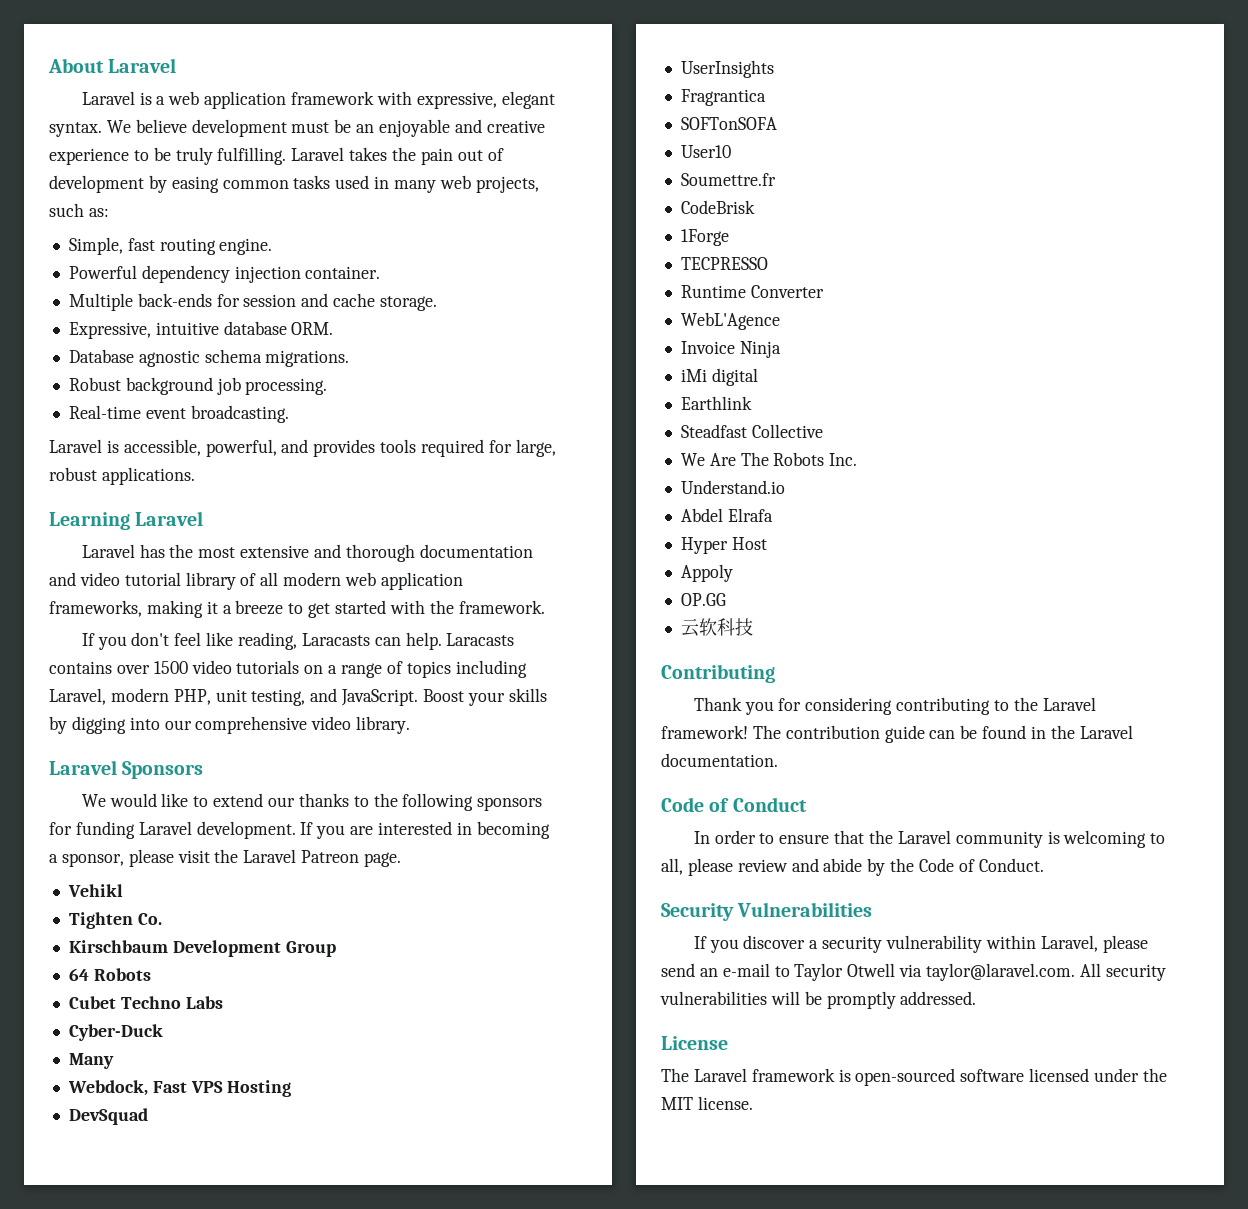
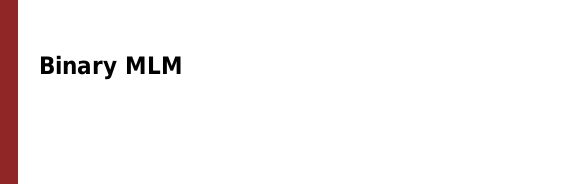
[48,58,177,73] [81,91,555,109] [49,119,545,137] [49,147,504,165] [49,175,539,193] [49,203,109,217] [68,237,273,255] [68,265,381,283] [68,293,437,311] [68,321,334,339] [68,349,350,367] [68,377,328,395] [68,405,289,423] [49,439,556,457] [49,467,195,485] [49,511,204,530] [81,544,533,562] [49,572,463,590] [49,600,545,618] [81,632,515,650] [49,660,527,678] [49,688,547,706] [49,716,411,734] [49,760,204,779] [81,793,543,811] [49,821,550,839] [49,849,402,867] [67,884,123,897] [68,912,162,929] [68,940,336,957] [68,968,151,981] [68,996,223,1009] [68,1024,163,1041] [68,1053,114,1069] [67,1080,292,1097] [68,1108,148,1125] [680,60,774,78] [680,89,766,106] [680,117,777,130] [680,145,731,158] [680,173,776,186] [680,200,755,214] [680,229,729,246] [680,257,768,270] [680,285,824,298] [680,312,780,330] [680,341,781,358] [680,368,758,386] [680,396,752,410] [680,424,823,438] [680,452,858,466] [680,480,785,494] [680,508,773,522] [680,537,767,554] [680,564,733,582] [680,593,726,606] [680,618,753,637] [661,664,775,683] [693,697,1096,715] [661,725,1133,743] [661,753,778,767] [661,797,807,812] [693,830,1166,848] [661,858,1044,876] [661,902,873,921] [693,935,1148,953] [661,963,1166,981] [660,991,977,1009] [661,1036,728,1050] [661,1068,1167,1086] [661,1096,753,1110] About Laravel // Laravel is a web application framework with expressive, elegant syntax. We believe development must be an enjoyable and creative experience to be truly fulfilling. Laravel takes the pain out of development by easing common tasks used in many web projects, such as: // Simple, fast routing engine. // Powerful dependency injection container. // Multiple back-ends for session and cache storage. // Expressive, intuitive database ORM. // Database agnostic schema migrations. // Robust background job processing. // Real-time event broadcasting. // Laravel is accessible, powerful, and provides tools required for large, robust applications. // Learning Laravel // Laravel has the most extensive and thorough documentation and video tutorial library of all modern web application frameworks, making it a breeze to get started with the framework. // If you don't feel like reading, Laracasts can help. Laracasts contains over 1500 video tutorials on a range of topics including Laravel, modern PHP, unit testing, and JavaScript. Boost your skills by digging into our comprehensive video library. // Laravel Sponsors // We would like to extend our thanks to the following sponsors for funding Laravel development. If you are interested in becoming a sponsor, please visit the Laravel Patreon page. // Vehikl // Tighten Co. // Kirschbaum Development Group // 64 Robots // Cubet Techno Labs // Cyber-Duck // Many // Webdock, Fast VPS Hosting // DevSquad // UserInsights // Fragrantica // SOFTonSOFA // User10 // Soumettre.fr // CodeBrisk // 1Forge // TECPRESSO // Runtime Converter // WebL'Agence // Invoice Ninja // iMi digital // Earthlink // Steadfast Collective // We Are The Robots Inc. // Understand.io // Abdel Elrafa // Hyper Host // Appoly // OP.GG // 云软科技 // Contributing // Thank you for considering contributing to the Laravel framework! The contribution guide can be found in the Laravel documentation. // Code of Conduct // In order to ensure that the Laravel community is welcoming to all, please review and abide by the Code of Conduct. // Security Vulnerabilities // If you discover a security vulnerability within Laravel, please send an e-mail to Taylor Otwell via taylor@laravel.com. All security vulnerabilities will be promptly addressed. // License // The Laravel framework is open-sourced software licensed under the MIT license. -> [39,55,183,80] Binary MLM

